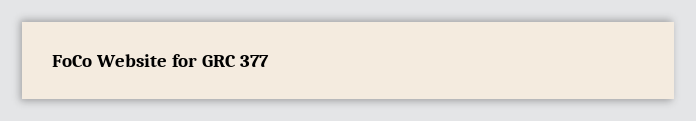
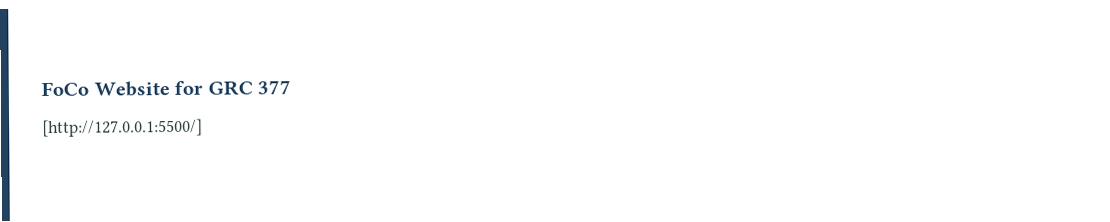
(269, 61) none -> [42,118,203,138] // [http://127.0.0.1:5500/]

